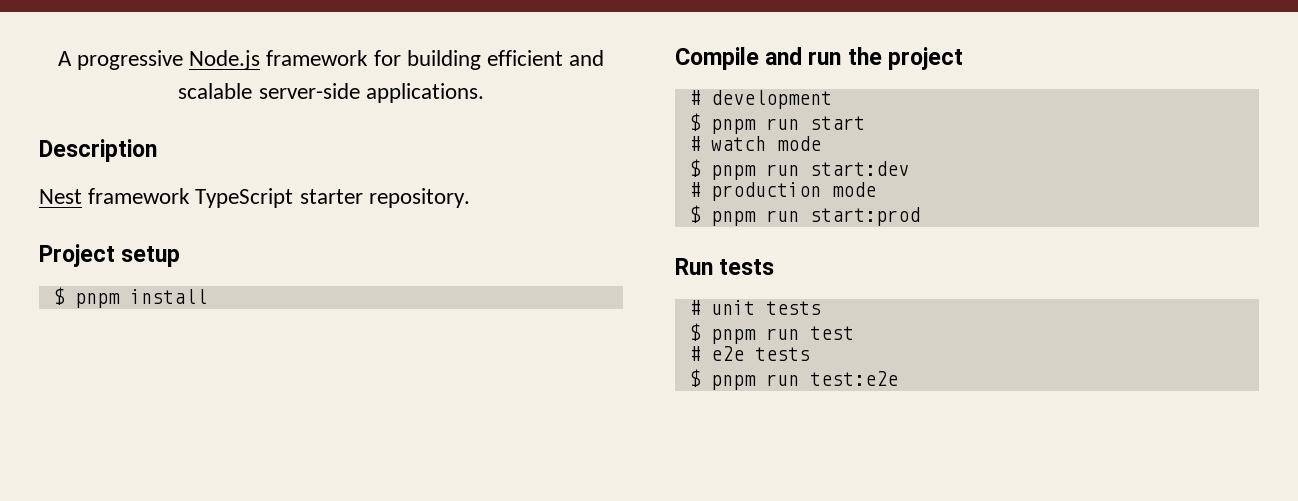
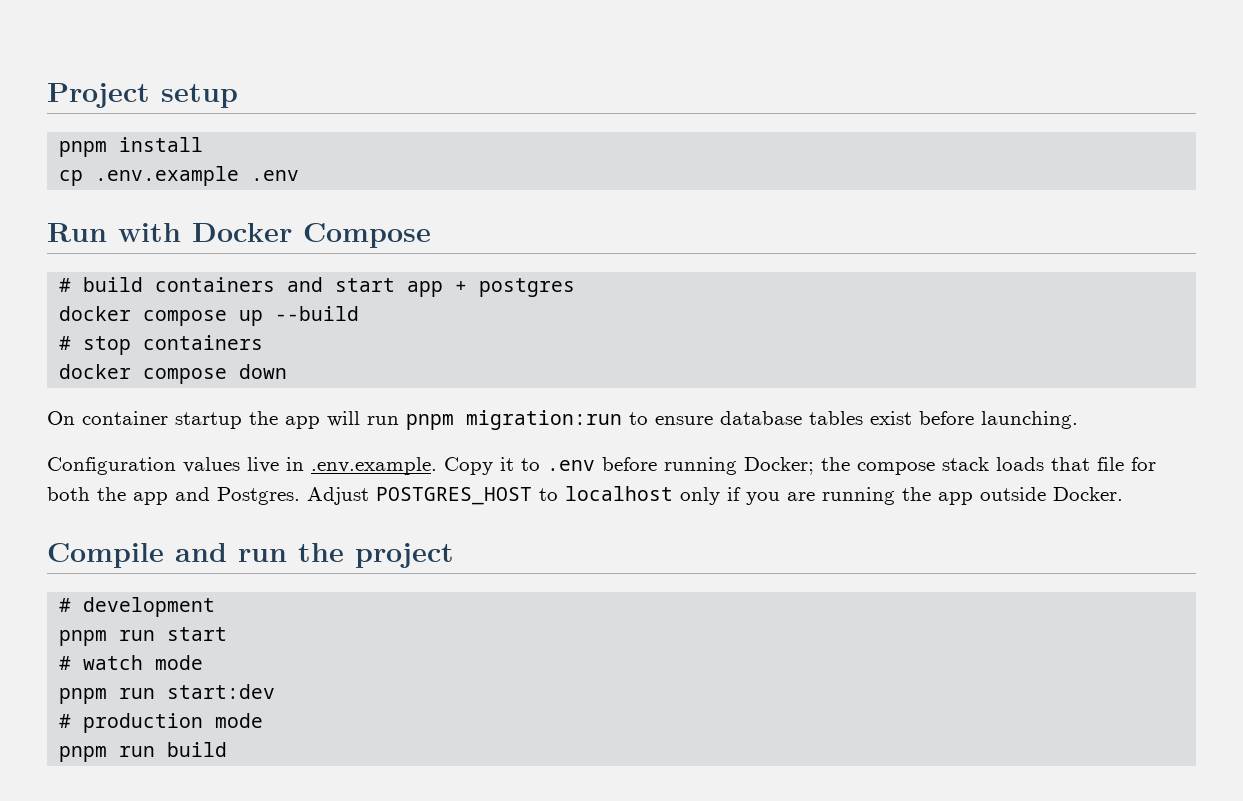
[57,50,605,70] [178,83,484,103] [39,139,157,162] [39,188,470,208] A progressive Node.js framework for building efficient and scalable server-side applications. // Description // Nest framework TypeScript starter repository. // -> (47, 95) none
[52,287,65,305] $ -> (238, 96) none
(207, 296) none -> [59,166,300,186] [47,223,431,248] [59,277,576,297] [59,306,360,326] [59,335,264,355] [59,364,288,384] [47,410,1078,430] [47,457,1156,475] [47,486,1123,505] // cp .env.example .env // Run with Docker Compose // # build containers and start app + postgres // docker compose up --build // # stop containers // docker compose down // On container startup the app will run pnpm migration:run to ensure database tables exist before launching. // Configuration values live in .env.example. Copy it to .env before running Docker; the compose stack loads that file for both the app and Postgres. Adjust POSTGRES_HOST to localhost only if you are running the app outside Docker.
[688,113,701,131] $ -> (216, 607) none
[688,159,701,177] $ -> (204, 662) none
[688,205,920,226] [675,258,775,275] [688,300,821,315] [688,323,854,344] [688,346,810,361] [688,369,898,390] $ pnpm run start:prod // Run tests // # unit tests // $ pnpm run test // # e2e tests // $ pnpm run test:e2e -> [59,742,228,762] pnpm run build

